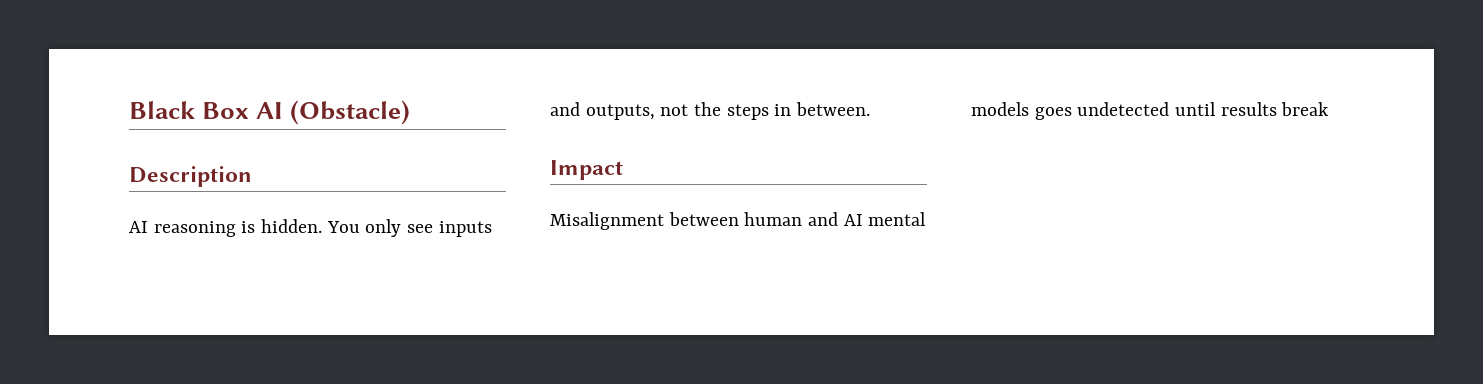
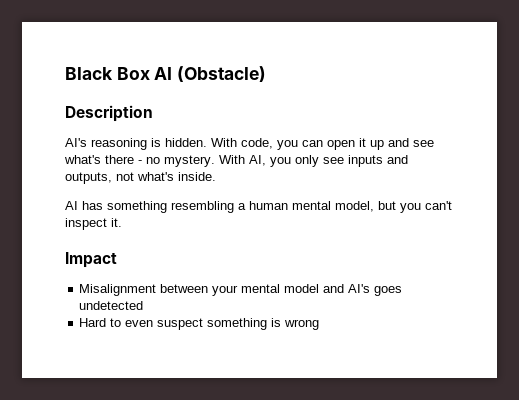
[129,221,148,233] AI -> [65,138,87,147] AI's
[326,221,360,233] You -> [211,138,434,150] [64,155,291,167] With code, you can open it up and see what's there - no mystery. With AI, you
[694,102,871,120] [550,160,623,180] [550,212,927,230] [971,102,1330,120] the steps in between. // Impact // Misalignment between human and AI mental models goes undetected until results break -> [137,172,216,181] [65,201,452,213] [65,218,122,230] [65,252,117,268] [79,284,403,296] [79,301,144,310] [79,318,320,330] what's inside. // AI has something resembling a human mental model, but you can't inspect it. // Impact // Misalignment between your mental model and AI's goes undetected // Hard to even suspect something is wrong

